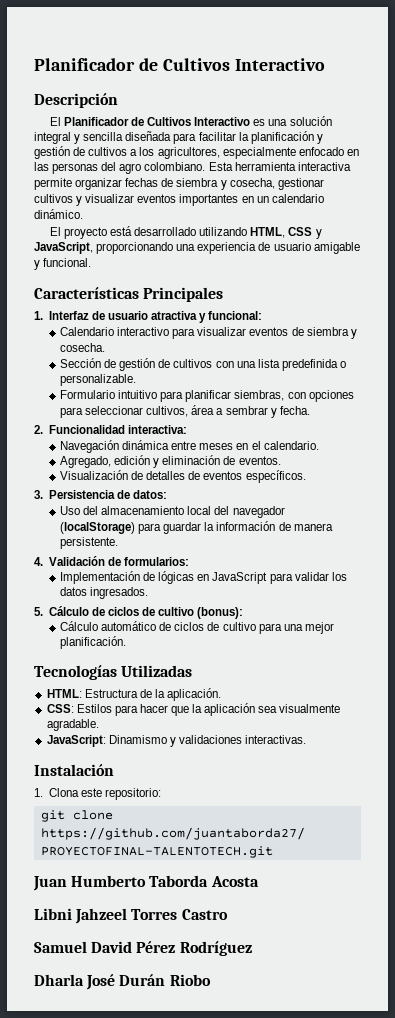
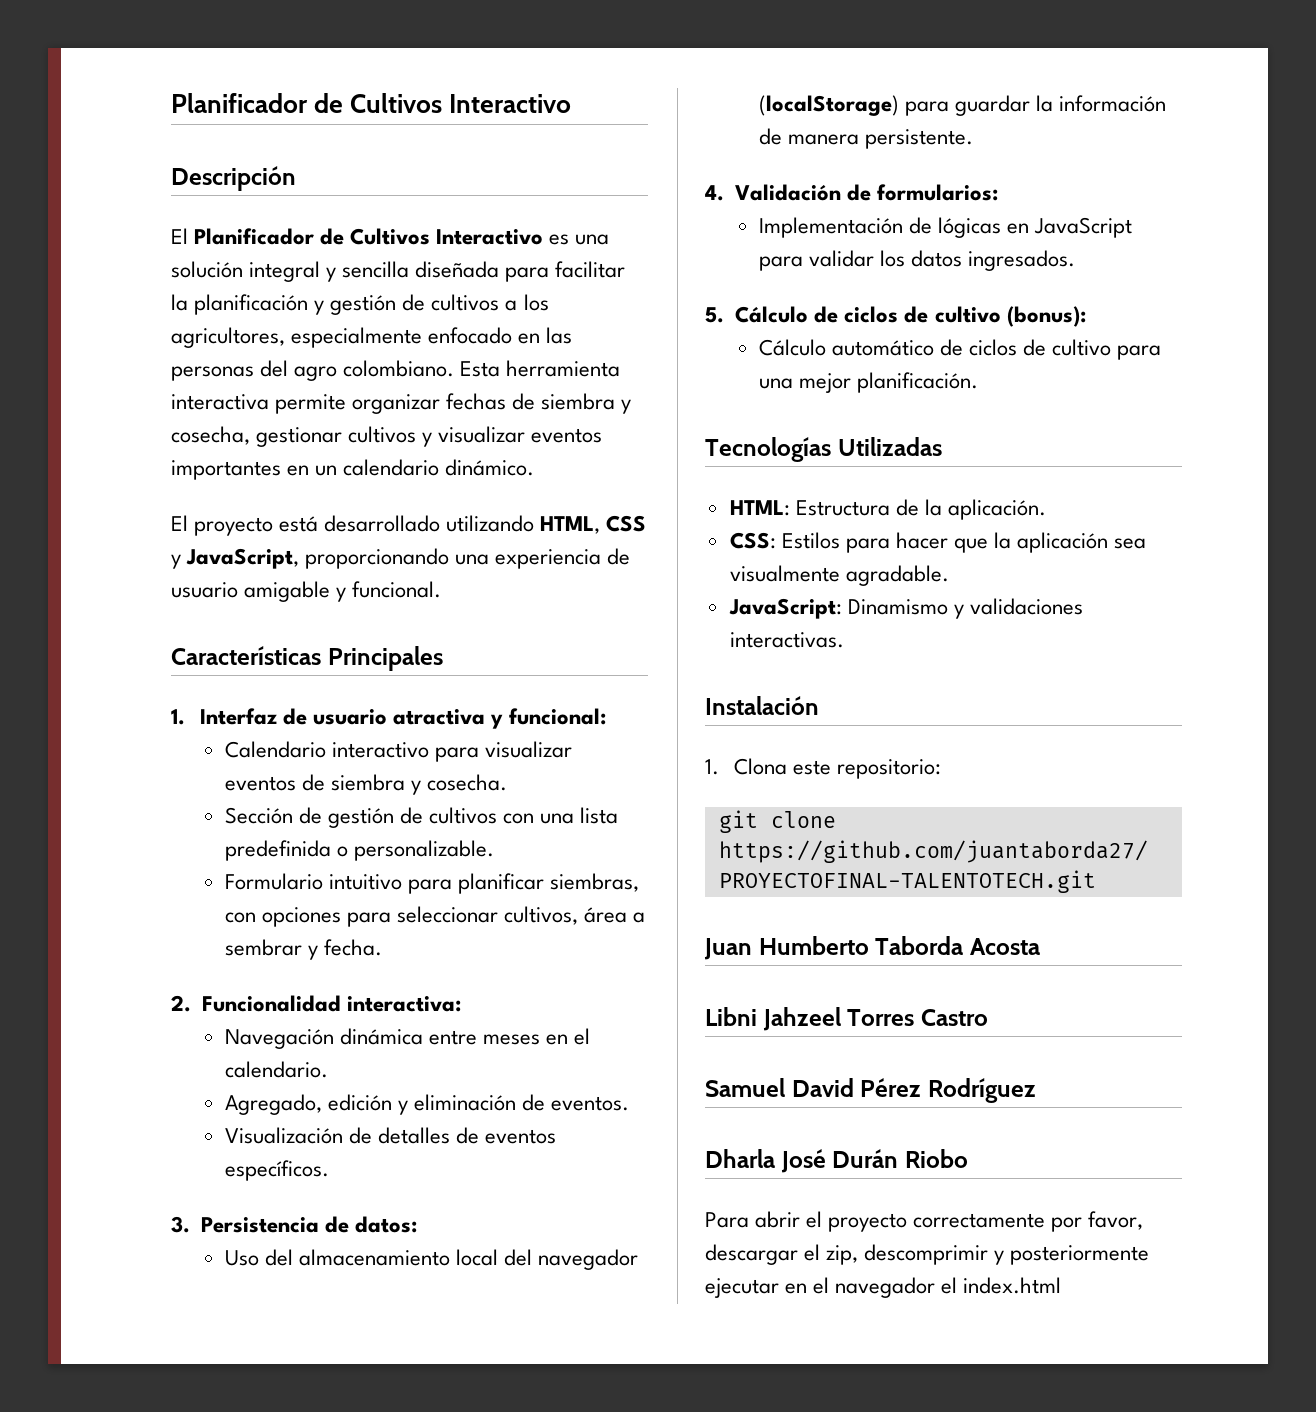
(211, 980) none -> [705,1211,1144,1232] [705,1244,1150,1265] [705,1277,1062,1298] // Para abrir el proyecto correctamente por favor, descargar el zip, descomprimir y posteriormente ejecutar en el navegador el index.html

